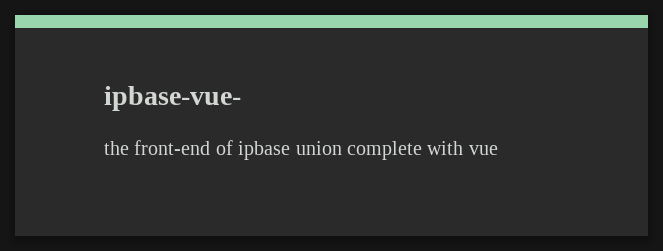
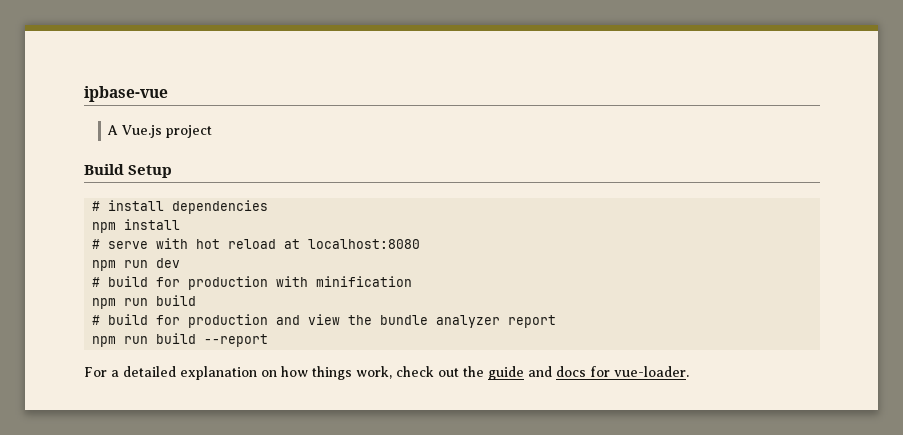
[104,86,241,111] [104,140,498,160] ipbase-vue- // the front-end of ipbase union complete with vue -> [84,86,168,102] [107,125,213,138] [84,164,173,178] [92,200,269,214] [92,219,181,233] [92,238,421,249] [92,258,181,271] [92,276,413,290] [92,295,197,309] [92,314,557,328] [92,333,269,347] [84,366,689,380] ipbase-vue // A Vue.js project // Build Setup // # install dependencies // npm install // # serve with hot reload at localhost:8080 // npm run dev // # build for production with minification // npm run build // # build for production and view the bundle analyzer report // npm run build --report // For a detailed explanation on how things work, check out the guide and docs for vue-loader.

